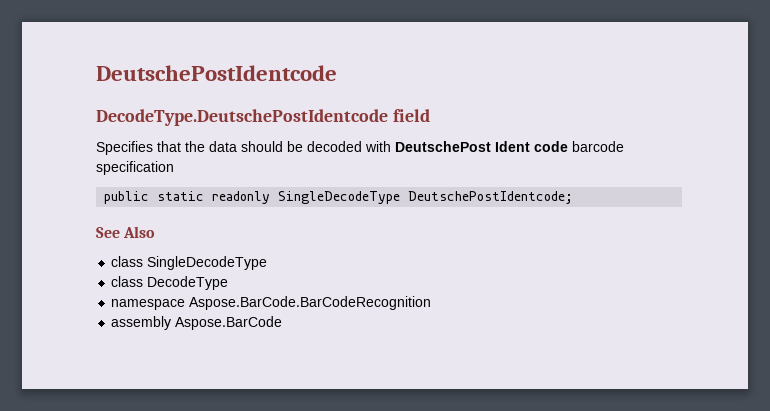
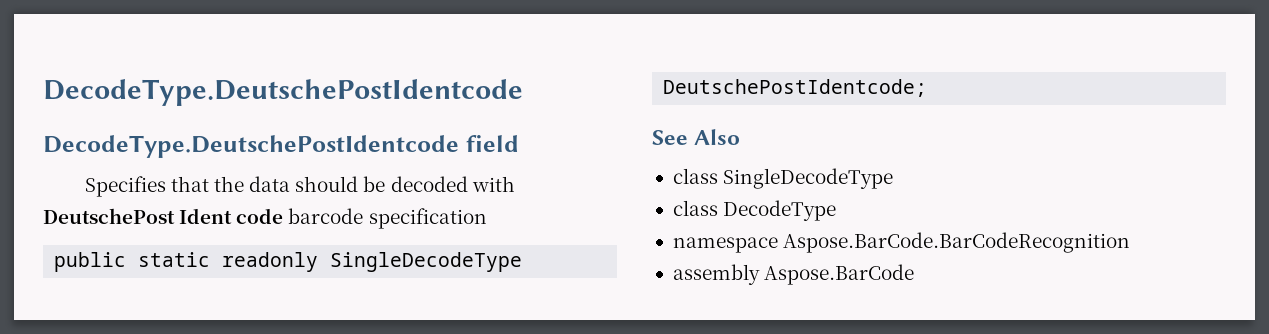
[96,65,337,81] DeutschePostIdentcode -> [43,79,523,106] DecodeType.DeutschePostIdentcode

